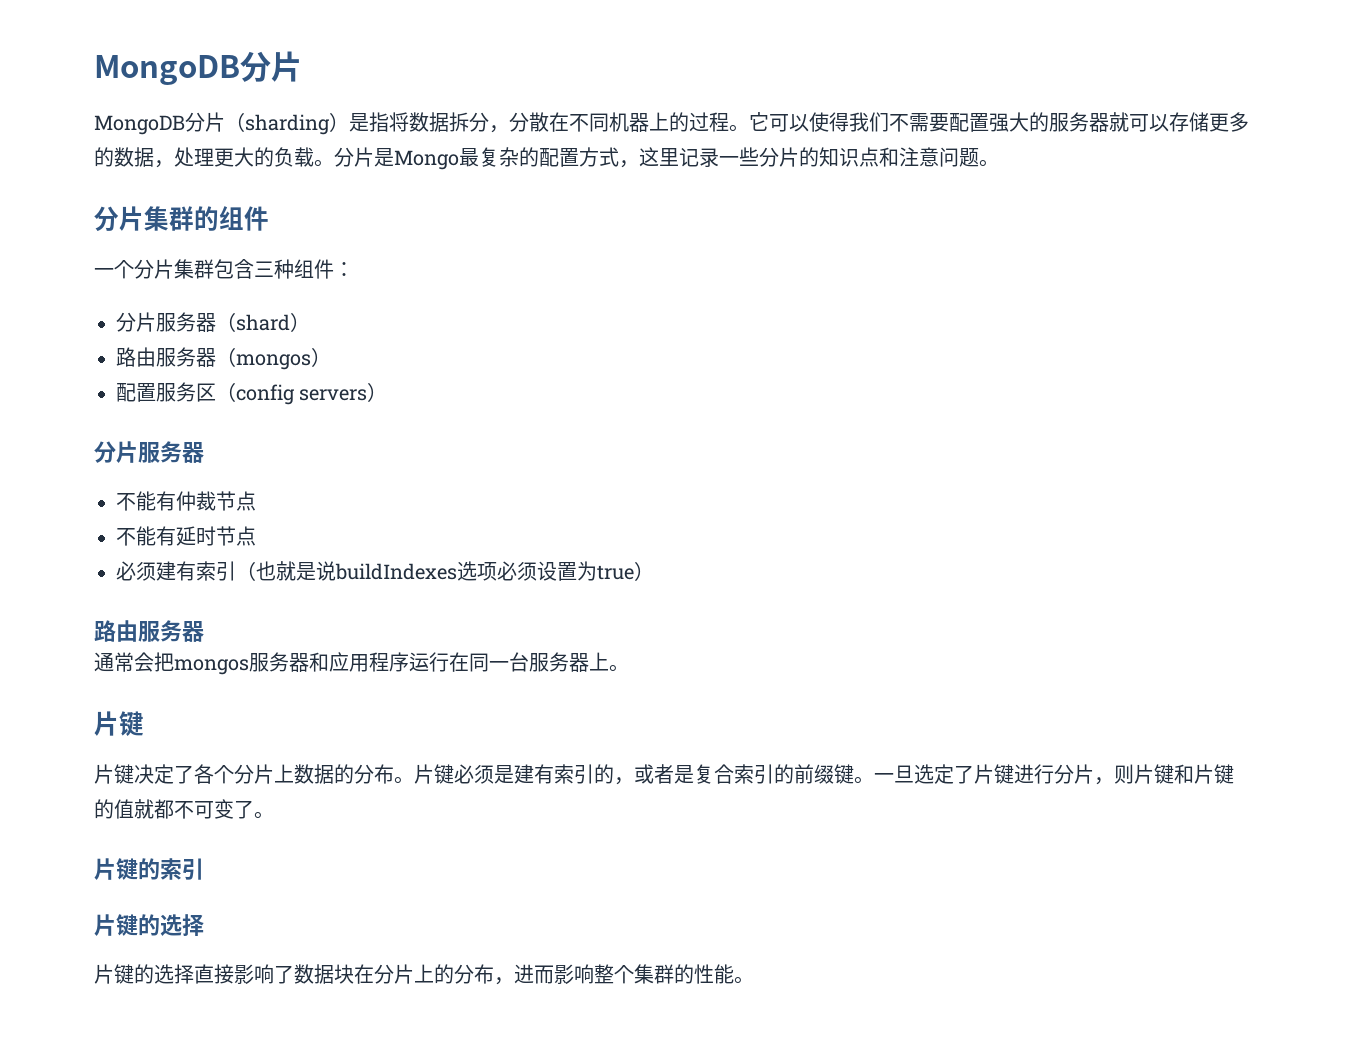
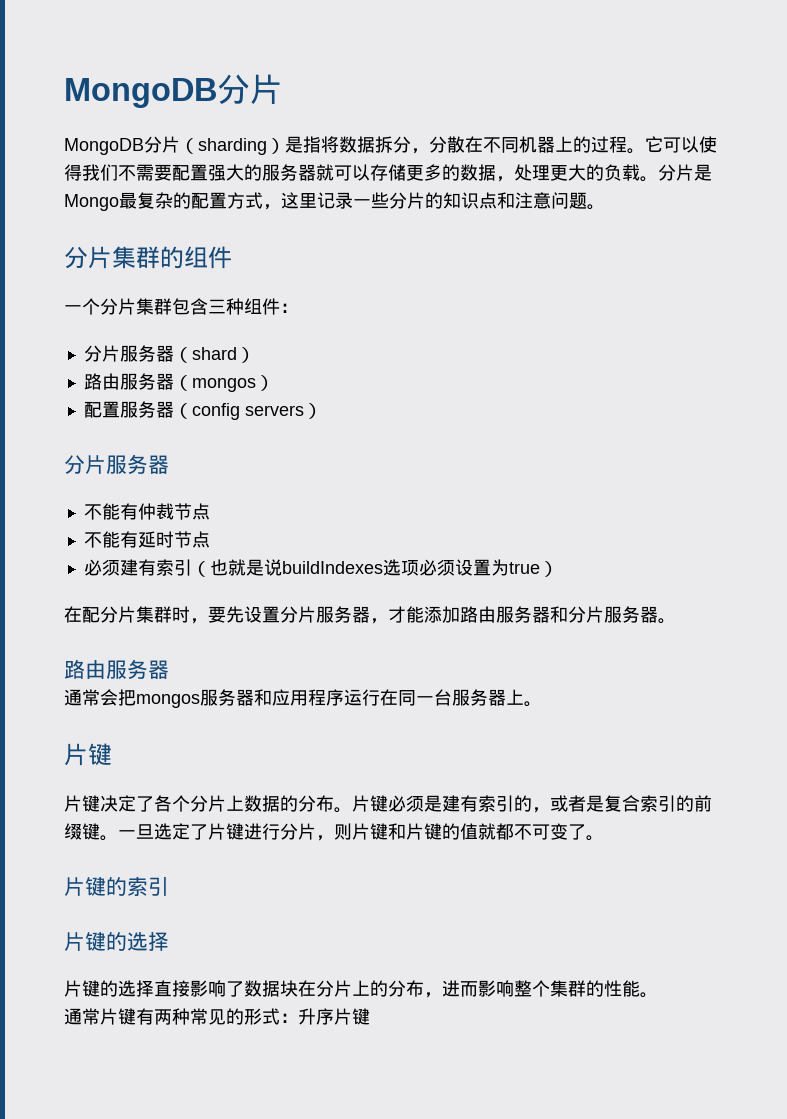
[196,383,216,402] 区 -> [155,401,174,418] 器
(654, 571) none -> [64,606,676,624] // 在配分片集群时，要先设置分片服务器，才能添加路由服务器和分片服务器。
(754, 980) none -> [64,1008,370,1025] // 通常片键有两种常见的形式：升序片键

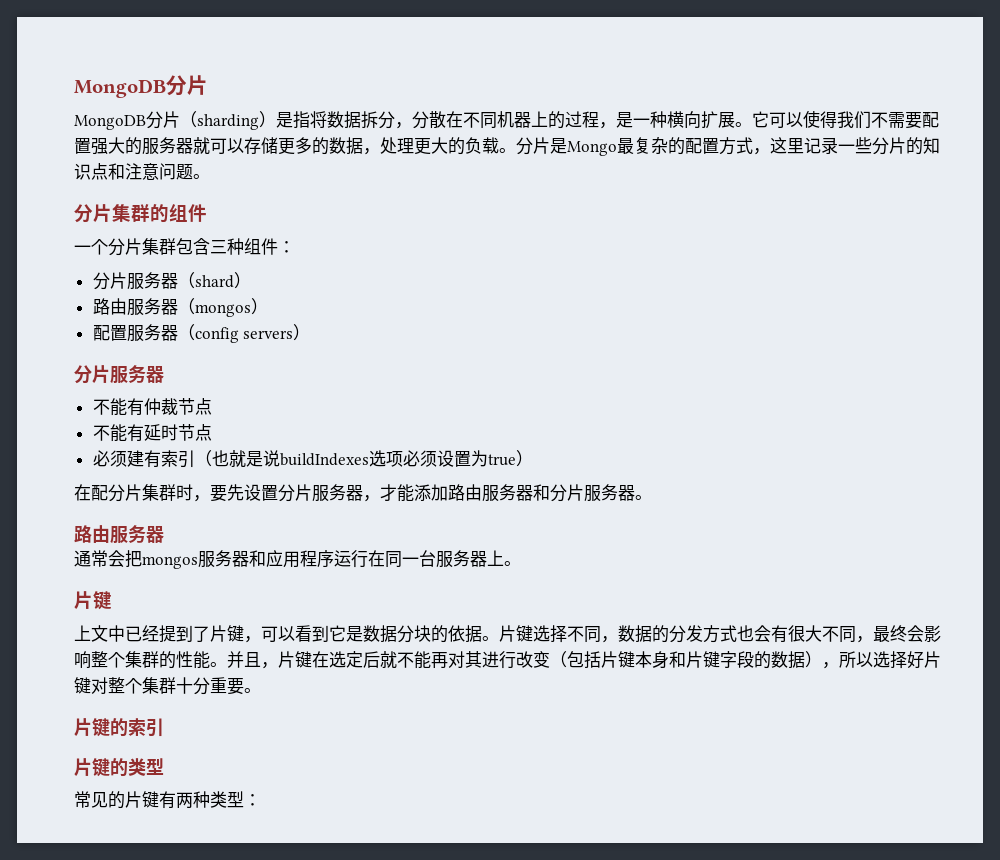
(627, 144) none -> [599,111,735,129] ，是一种横向扩展
[64,795,712,813] [64,823,586,841] 片键决定了各个分片上数据的分布。片键必须是建有索引的，或者是复合索引的前缀键。一旦选定了片键进行分片，则片键和片键的值就都不可变了 -> [74,625,941,643] [74,651,941,669] [74,677,244,695] 上文中已经提到了片键，可以看到它是数据分块的依据。片键选择不同，数据的分发方式也会有很大不同，最终会影响整个集群的性能。并且，片键在选定后就不能再对其进行改变（包括片键本身和片键字段的数据），所以选择好片键对整个集群十分重要
[127,932,169,951] [64,980,658,998] [64,1008,370,1025] 选择 // 片键的选择直接影响了数据块在分片上的分布，进而影响整个集群的性能。 // 通常片键有两种常见的形式：升序片键 -> [128,758,164,776] [74,791,261,809] 类型 // 常见的片键有两种类型：

